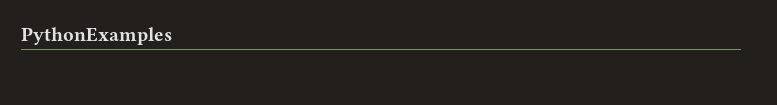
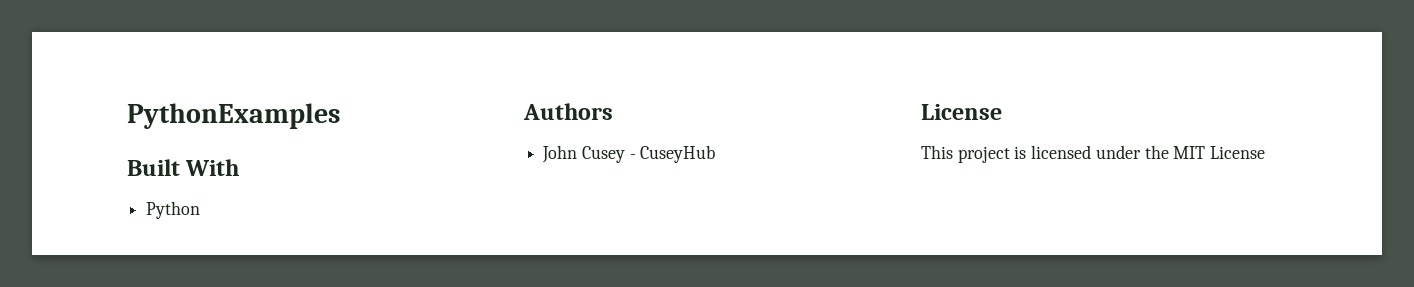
(172, 36) none -> [127,159,240,176] [146,201,201,219] [523,103,613,120] [542,145,716,163] [921,104,1002,120] [921,145,1266,163] // Built With // Python // Authors // John Cusey - CuseyHub // License // This project is licensed under the MIT License

